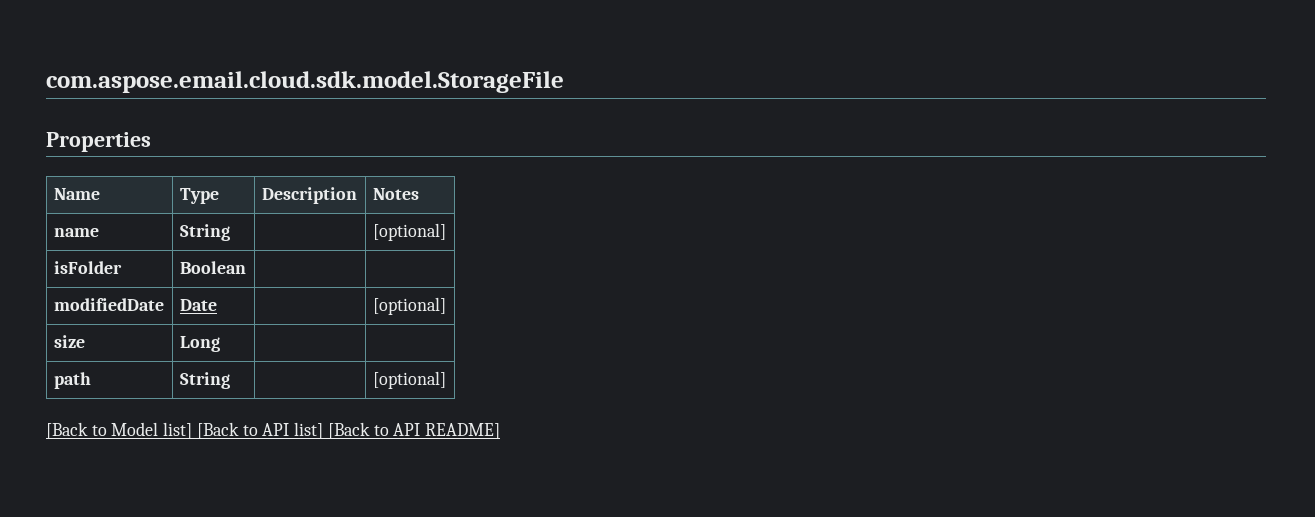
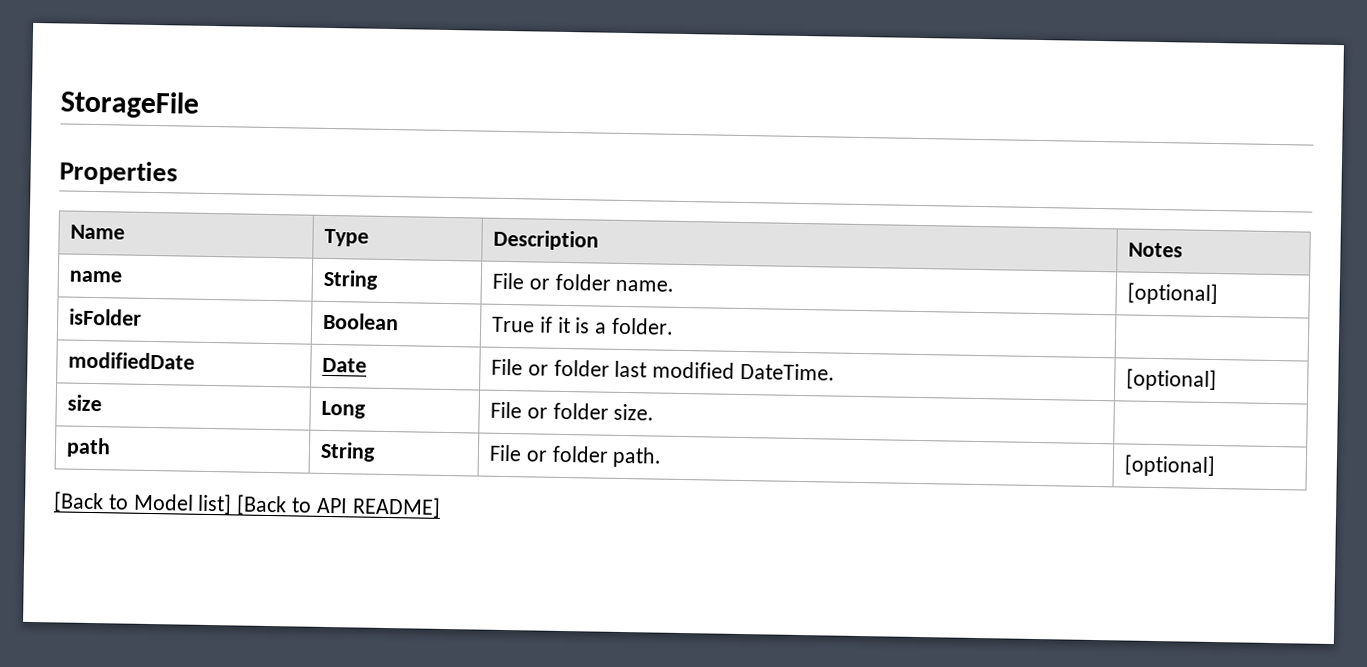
[46,71,564,93] com.aspose.email.cloud.sdk.model.StorageFile -> [60,90,200,119] StorageFile
(230, 232) none -> [492,272,675,292] File or folder name.
[53,298,164,311] [179,299,217,311] [372,297,446,315] [53,335,85,348] [179,336,220,352] [53,372,91,389] [179,372,230,389] | // modifiedDate | Date | | [optional] // size | Long | | // path | String | -> [492,316,675,335] [68,351,196,370] [322,357,368,373] [491,358,836,381] [1126,368,1218,392] [67,394,103,412] [321,400,367,419] [490,401,655,421] [66,437,112,458] [320,441,377,462] [489,444,663,468] True if it is a folder. | // modifiedDate | Date | File or folder last modified DateTime. | [optional] // size | Long | File or folder size. | // path | String | File or folder path.
[294,422,421,439] list] [Back to API -> (348, 505) none

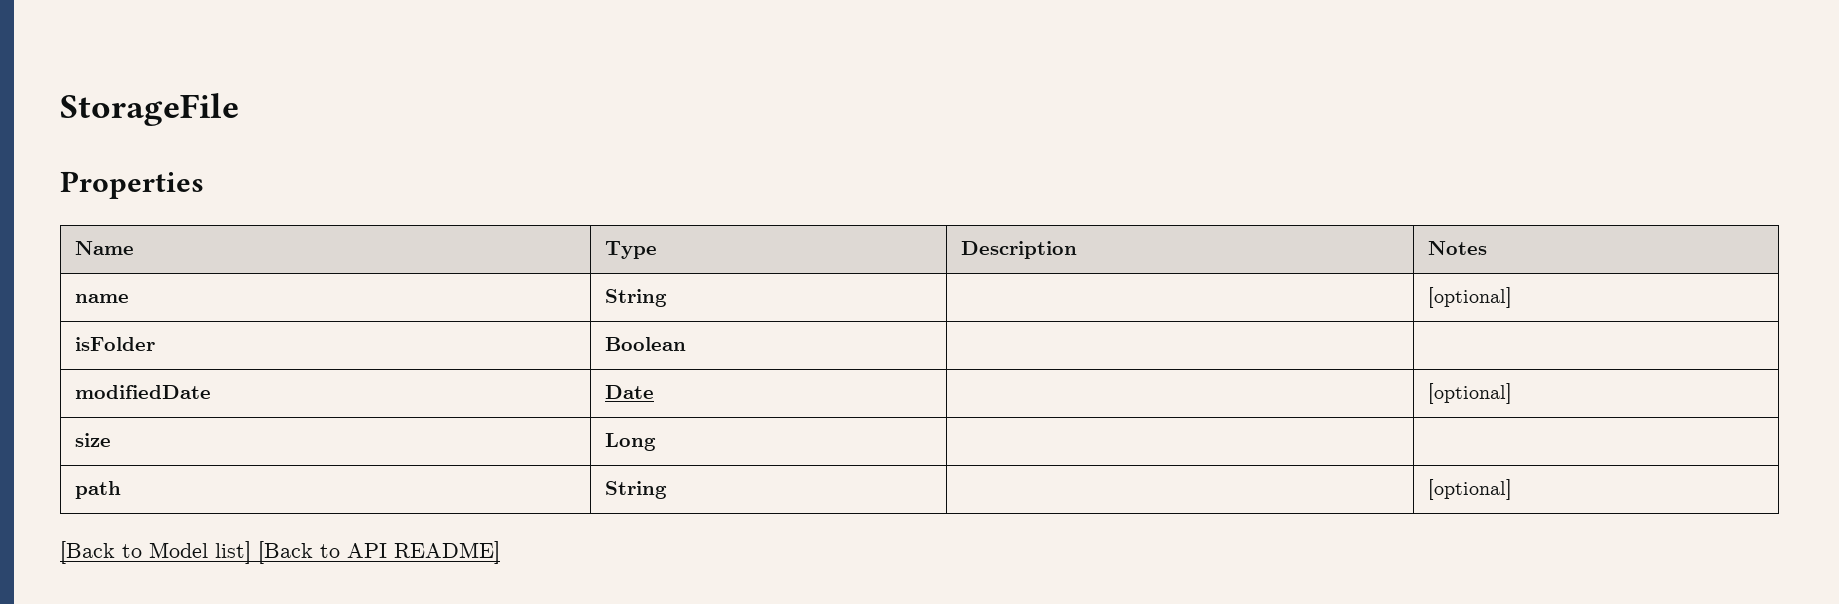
[492,272,675,292] File or folder name. -> (667, 298) none
[492,316,675,335] [68,351,196,370] [322,357,368,373] [491,358,836,381] [1126,368,1218,392] [67,394,103,412] [321,400,367,419] [490,401,655,421] [66,437,112,458] [320,441,377,462] [489,444,663,468] True if it is a folder. | // modifiedDate | Date | File or folder last modified DateTime. | [optional] // size | Long | File or folder size. | // path | String | File or folder path. -> [74,385,211,399] [604,385,654,399] [1427,383,1512,404] [74,433,111,447] [604,433,656,451] [74,481,121,499] [604,481,667,499] | // modifiedDate | Date | | [optional] // size | Long | | // path | String |

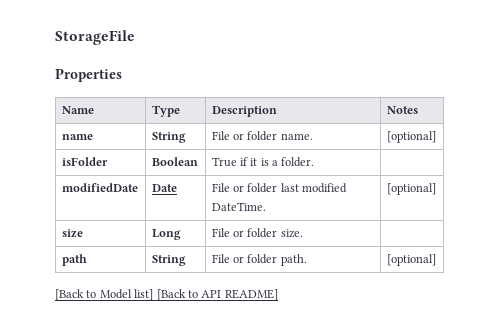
(667, 298) none -> [211,131,313,141] File or folder name.
[74,385,211,399] [604,385,654,399] [1427,383,1512,404] [74,433,111,447] [604,433,656,451] [74,481,121,499] [604,481,667,499] | // modifiedDate | Date | | [optional] // size | Long | | // path | String | -> [211,157,315,167] [61,183,138,192] [151,184,177,192] [211,183,348,193] [211,202,266,211] [386,183,436,195] [61,229,83,238] [151,229,181,240] [211,228,303,238] [61,254,87,266] [151,255,186,266] [211,254,307,266] True if it is a folder. | // modifiedDate | Date | File or folder last modified DateTime. | [optional] // size | Long | File or folder size. | // path | String | File or folder path.

